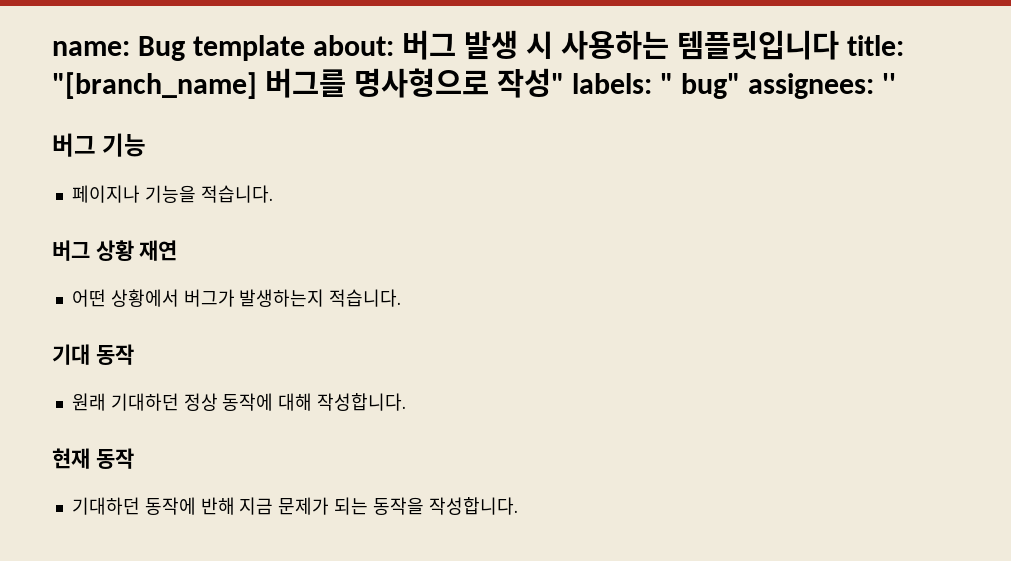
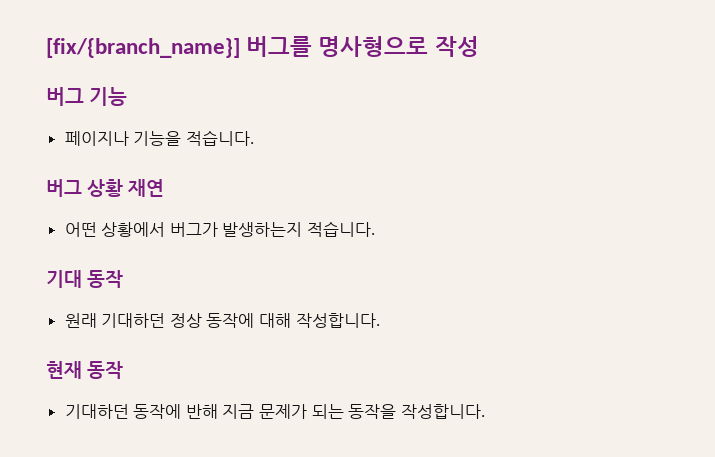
[52,30,904,61] [52,68,896,99] name: Bug template about: 버그 발생 시 사용하는 템플릿입니다 title: "[branch_name] 버그를 명사형으로 작성" labels: " bug" assignees: '' -> [46,36,479,58] [fix/{branch_name}] 버그를 명사형으로 작성

